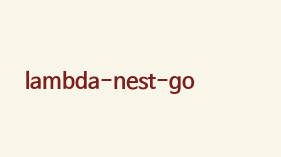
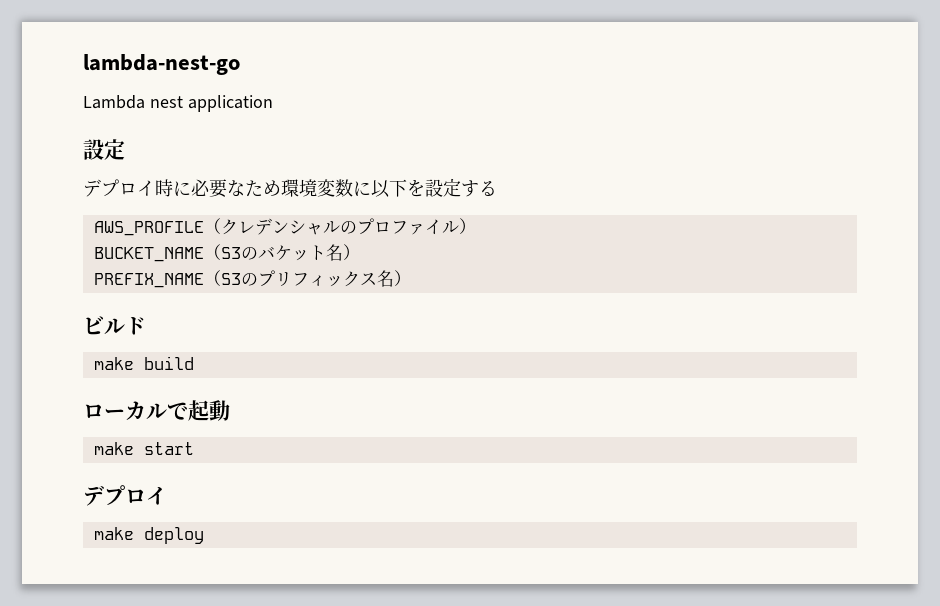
(195, 82) none -> [83,95,273,112] [83,139,125,160] [83,178,497,198] [93,218,476,236] [93,244,360,262] [93,270,411,288] [83,316,146,335] [93,356,194,370] [83,400,230,421] [93,442,194,455] [83,485,167,506] [93,527,204,544] // Lambda nest application // 設定 // デプロイ時に必要なため環境変数に以下を設定する // AWS_PROFILE（クレデンシャルのプロファイル） // BUCKET_NAME（S3のバケット名） // PREFIX_NAME（S3のプリフィックス名） // ビルド // make build // ローカルで起動 // make start // デプロイ // make deploy

